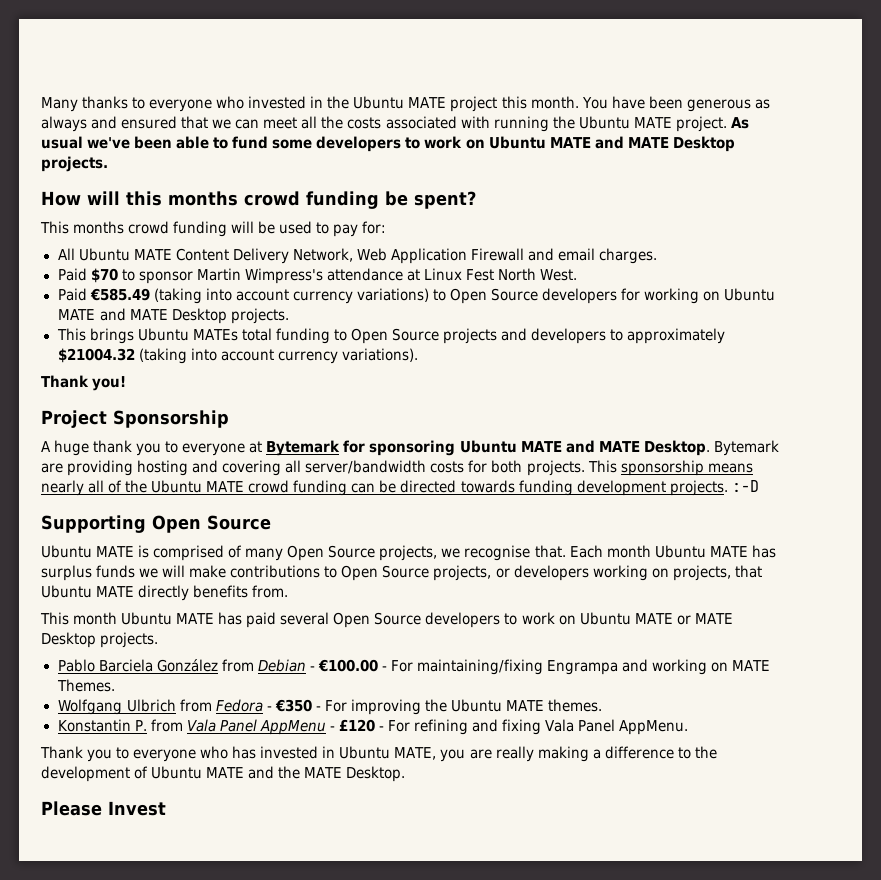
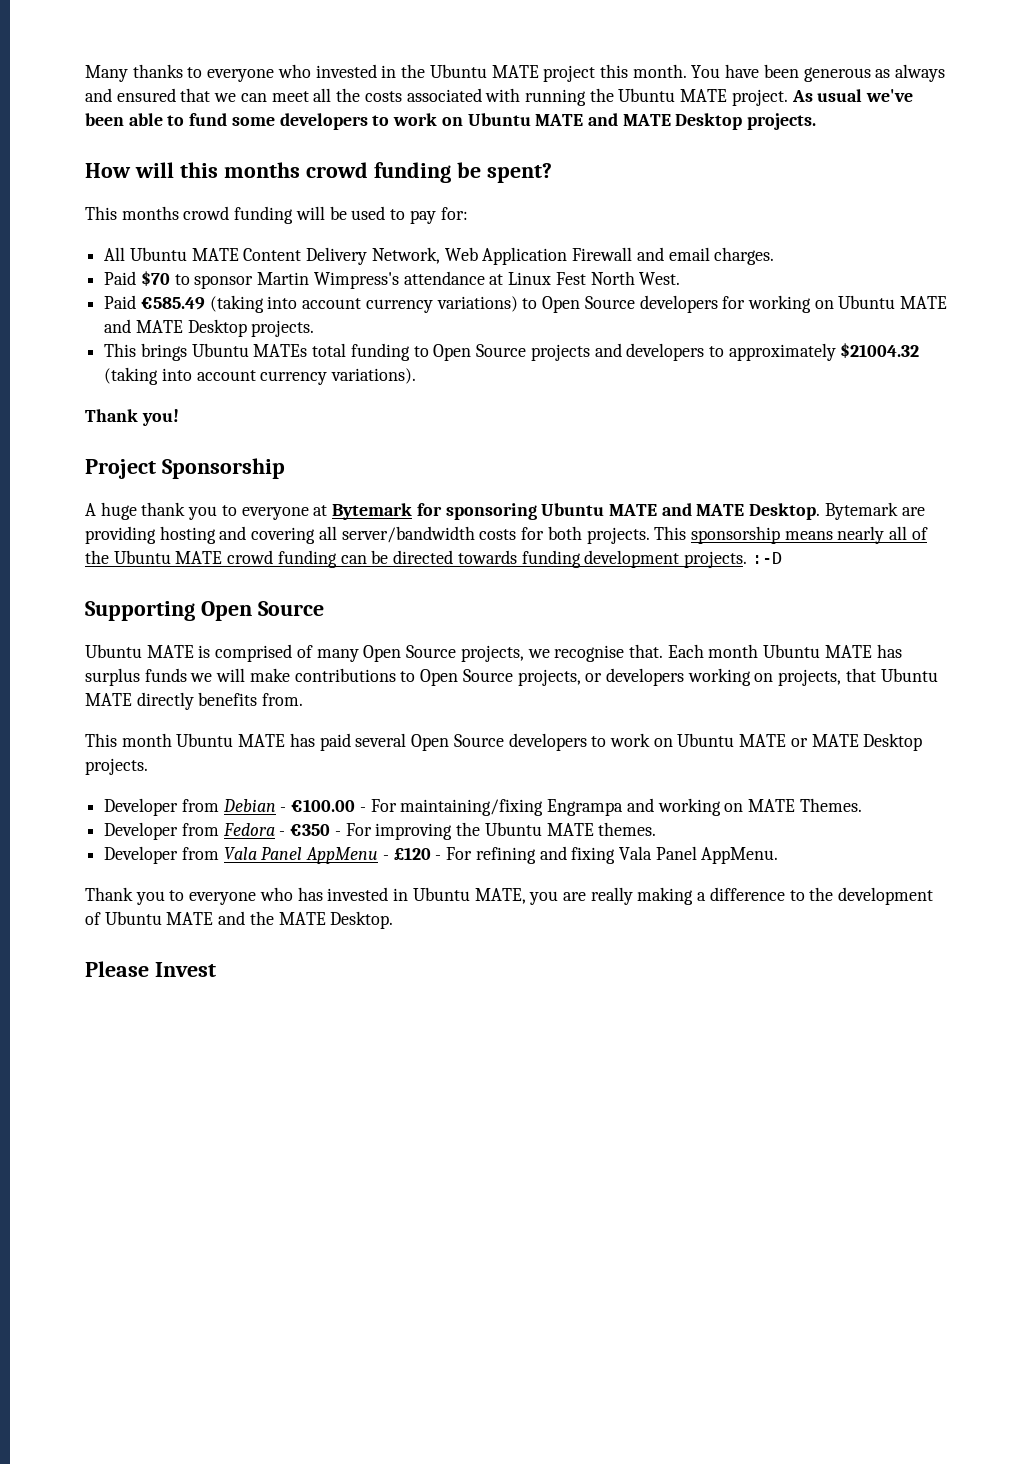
[57,659,218,672] Pablo Barciela González -> [104,798,179,816] Developer
[57,699,176,715] Wolfgang Ulbrich -> [104,822,179,840] Developer
[57,719,147,732] Konstantin P. -> [104,846,179,864] Developer

